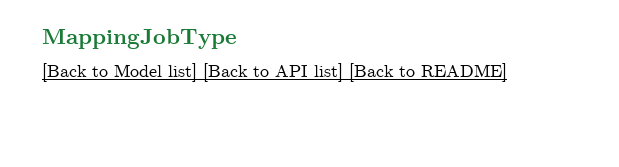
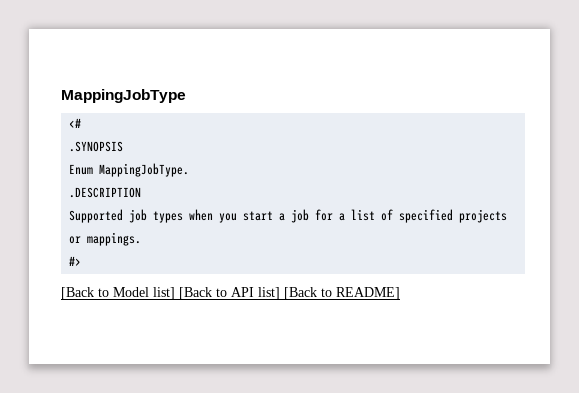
(237, 39) none -> [69,118,82,128] [69,141,124,152] [69,163,190,177] [69,187,142,198] [69,209,508,223] [69,232,142,246] [69,256,82,266] // <# // .SYNOPSIS // Enum MappingJobType. // .DESCRIPTION // Supported job types when you start a job for a list of specified projects or mappings. // #>

